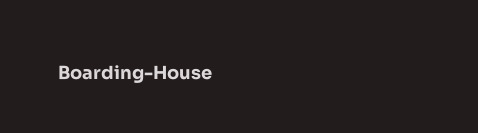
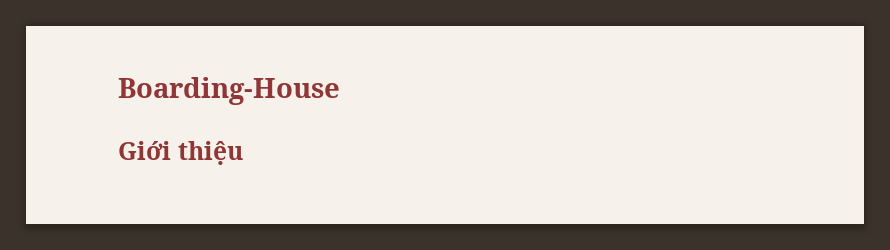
(212, 74) none -> [118,141,243,165] // Giới thiệu

